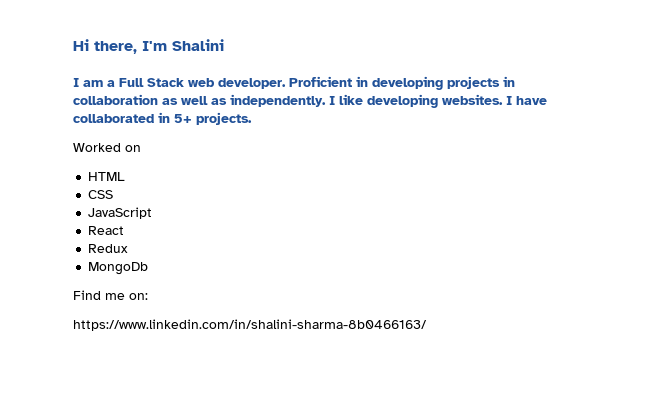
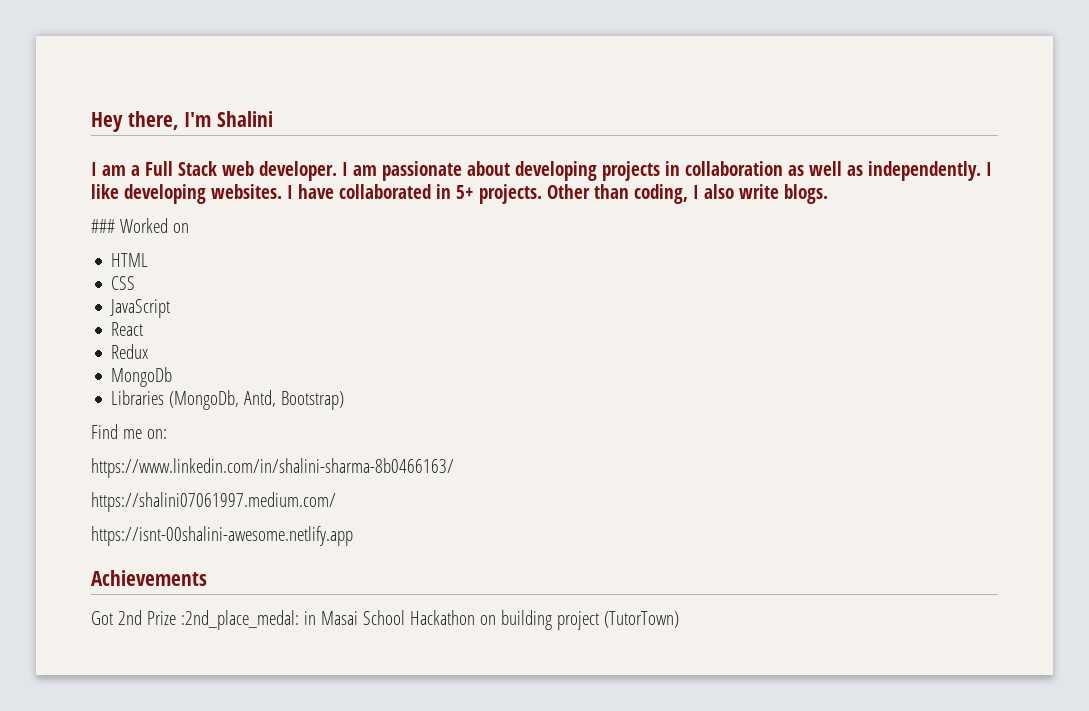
[73,39,89,51] Hi -> [91,112,123,132] Hey
[289,76,368,87] Proficient in -> [342,161,510,181] I am passionate about
(252, 118) // -> [547,184,828,204] [91,219,115,233] Other than coding, I also write blogs. // ###
(149, 268) none -> [111,390,345,410] // Libraries (MongoDb, Antd, Bootstrap)
(427, 325) none -> [91,492,336,512] [91,526,353,546] [91,570,207,586] [91,610,679,630] // https://shalini07061997.medium.com/ // https://isnt-00shalini-awesome.netlify.app // Achievements // Got 2nd Prize :2nd_place_medal: in Masai School Hackathon on building project (TutorTown)

